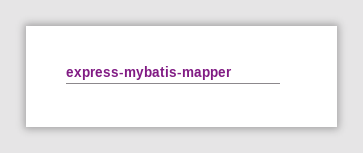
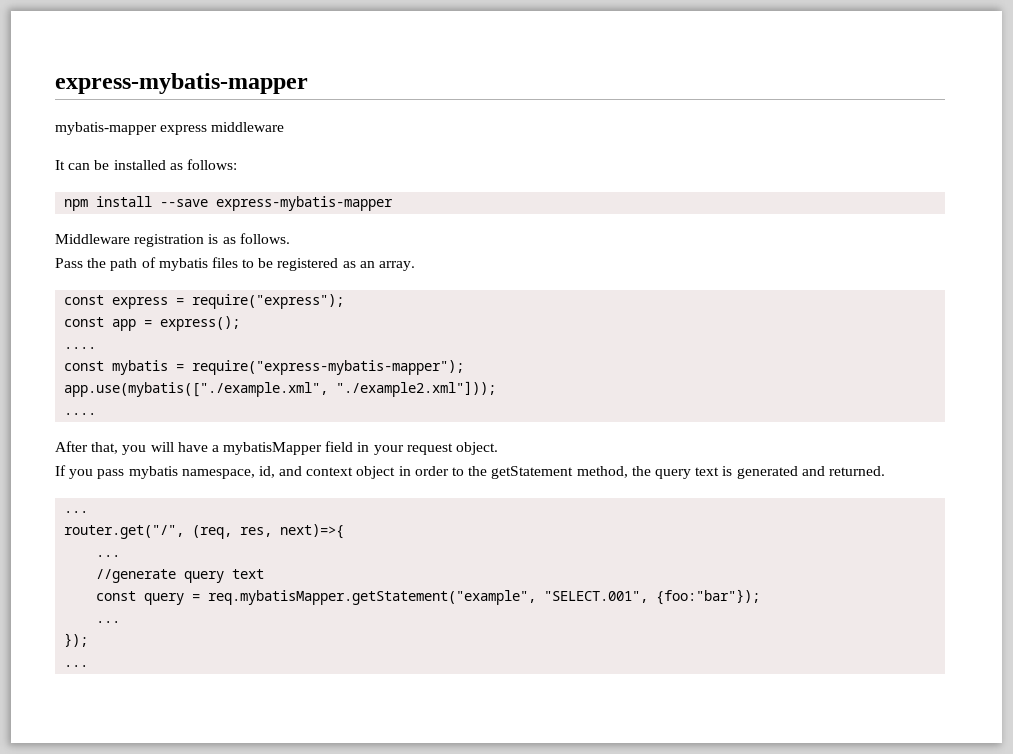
[66,66,232,80] express-mybatis-mapper -> [55,73,308,94] [55,122,285,135] [55,159,237,170] [64,196,394,211] [55,233,290,247] [55,257,416,271] [64,294,345,309] [64,316,241,331] [64,347,97,349] [64,360,465,375] [64,381,497,397] [64,413,97,415] [55,441,499,455] [55,465,885,479] [64,511,89,513] [64,524,345,539] [96,555,121,557] [96,569,265,583] [96,589,761,605] [96,621,121,623] [64,633,89,647] [64,665,89,667] express-mybatis-mapper // mybatis-mapper express middleware // It can be installed as follows: // npm install --save express-mybatis-mapper // Middleware registration is as follows. // Pass the path of mybatis files to be registered as an array. // const express = require("express"); // const app = express(); // .... // const mybatis = require("express-mybatis-mapper"); // app.use(mybatis(["./example.xml", "./example2.xml"])); // .... // After that, you will have a mybatisMapper field in your request object. // If you pass mybatis namespace, id, and context object in order to the getStatement method, the query text is generated and returned. // ... // router.get("/", (req, res, next)=>{ // ... // //generate query text // const query = req.mybatisMapper.getStatement("example", "SELECT.001", {foo:"bar"}); // ... // }); // ...

